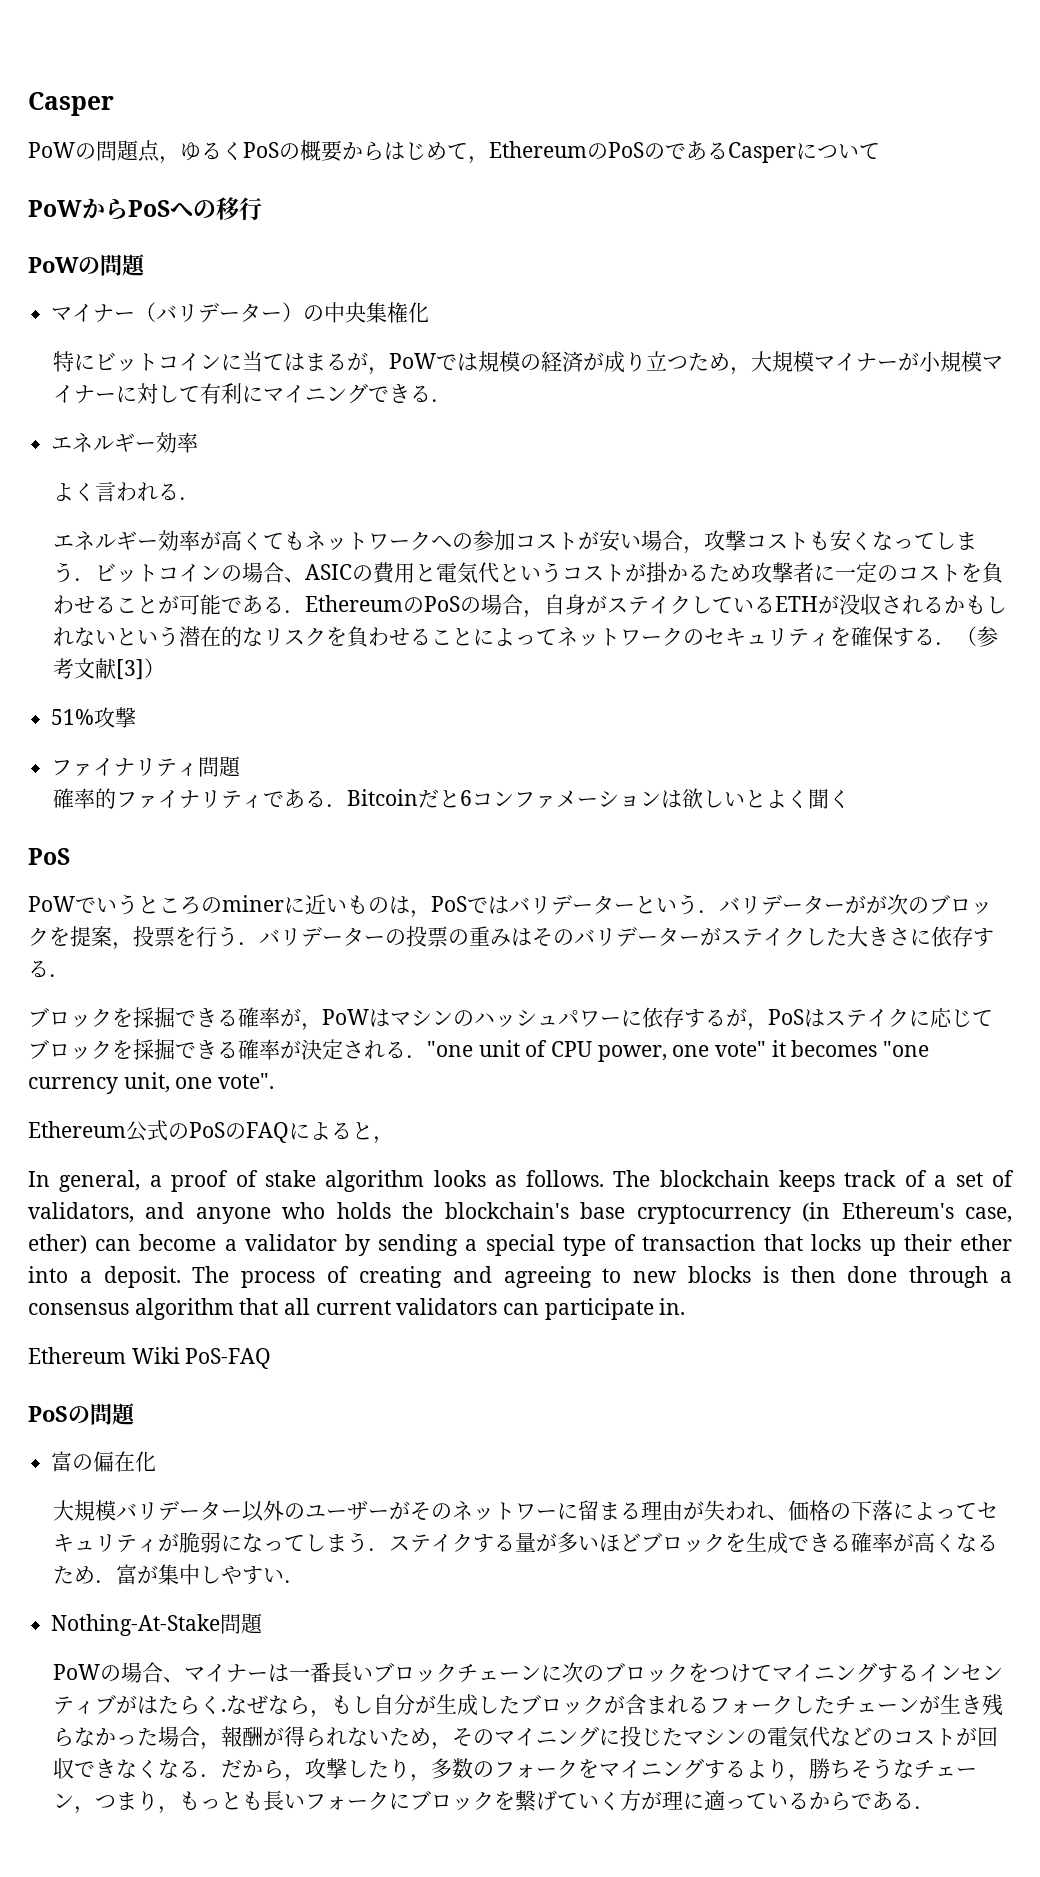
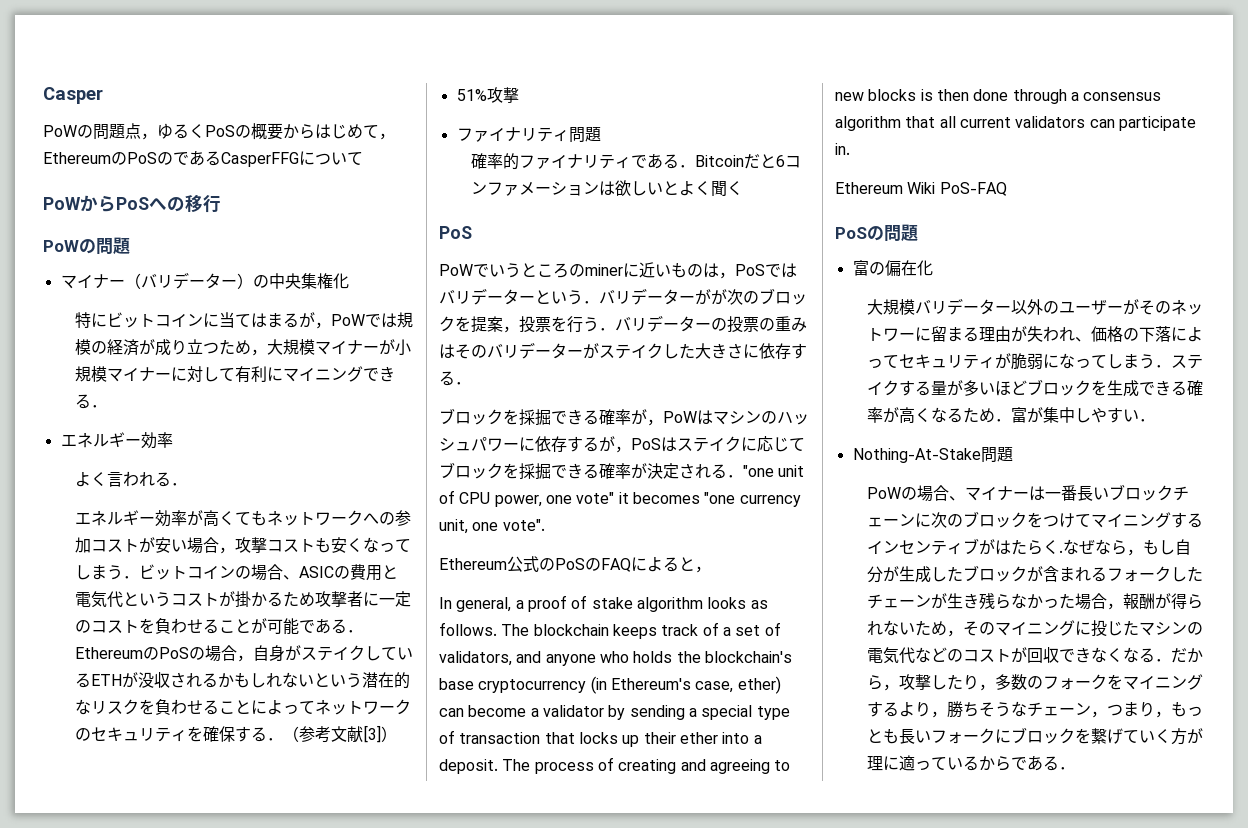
[728,142,796,163] Casper -> [221,152,299,167] CasperFFG

